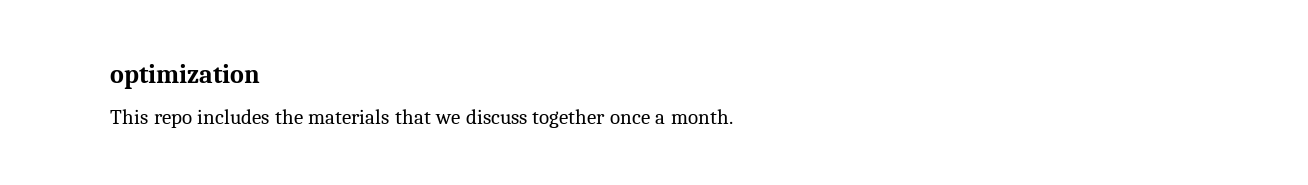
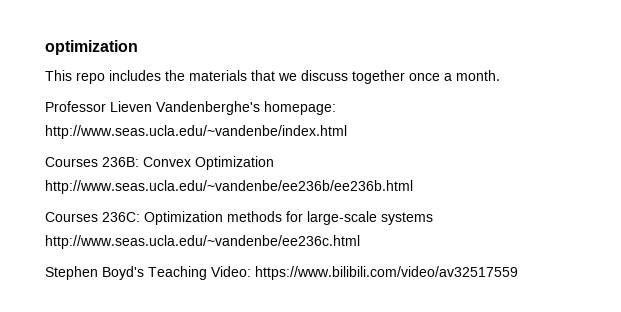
(733, 116) none -> [45,101,336,115] [45,125,347,139] [45,156,274,170] [45,180,413,194] [45,211,433,225] [45,235,360,249] [45,266,518,280] // Professor Lieven Vandenberghe's homepage: http://www.seas.ucla.edu/~vandenbe/index.html // Courses 236B: Convex Optimization http://www.seas.ucla.edu/~vandenbe/ee236b/ee236b.html // Courses 236C: Optimization methods for large-scale systems http://www.seas.ucla.edu/~vandenbe/ee236c.html // Stephen Boyd's Teaching Video: https://www.bilibili.com/video/av32517559

